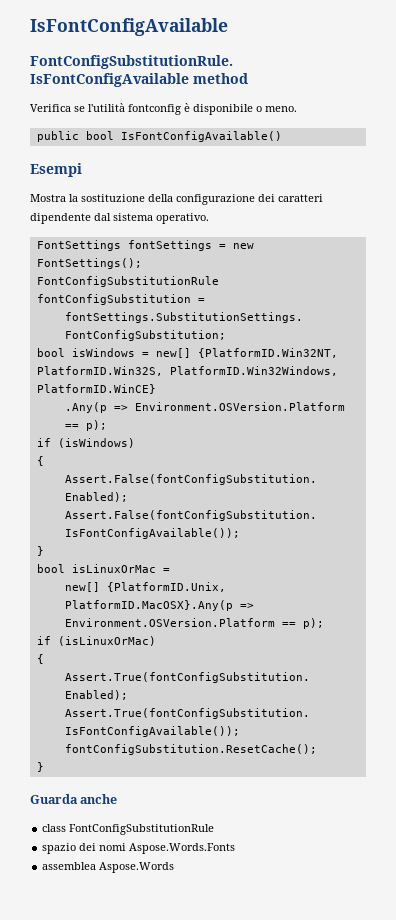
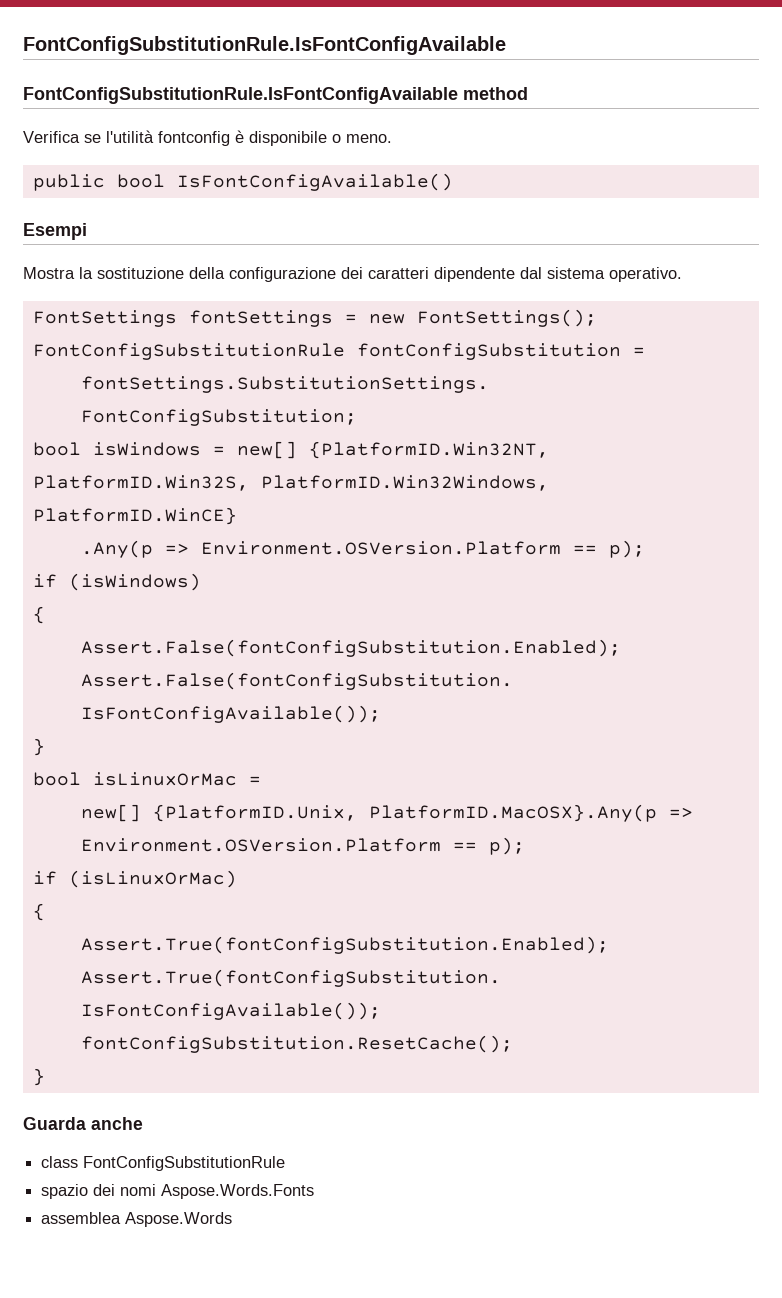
[30,18,228,36] IsFontConfigAvailable -> [23,36,506,55] FontConfigSubstitutionRule.IsFontConfigAvailable

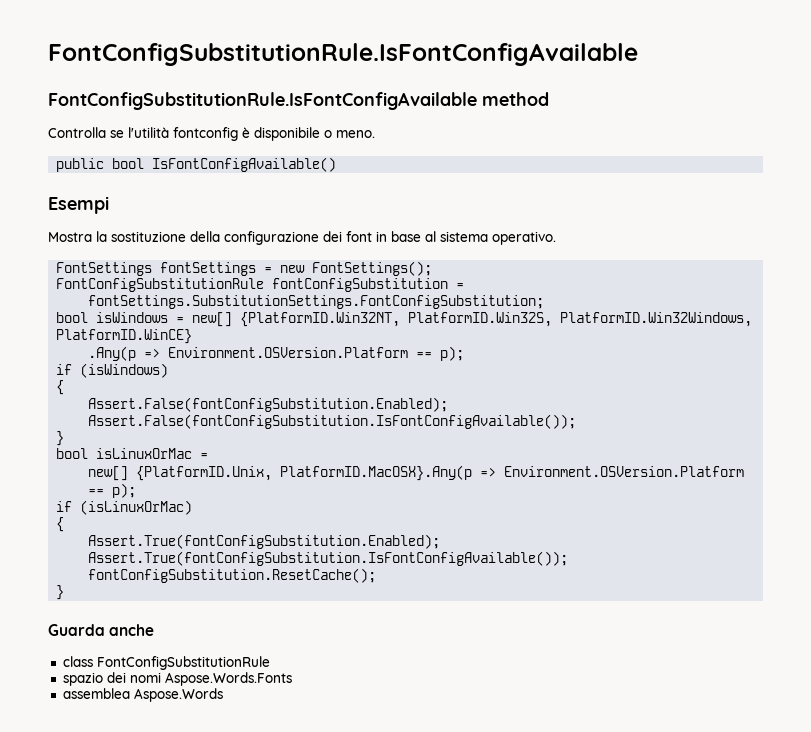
[23,131,80,143] Verifica -> [48,127,106,138] Controlla
[368,267,542,282] caratteri dipendente dal -> [346,231,436,242] font in base al

